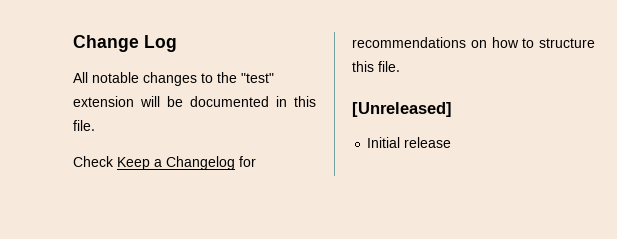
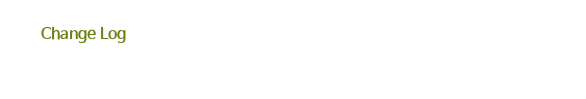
[73,72,274,86] [73,96,316,107] [73,120,95,131] [73,156,256,170] [352,37,595,48] [352,61,400,72] [352,102,452,117] [367,137,452,148] // All notable changes to the "test" extension will be documented in this file. // Check Keep a Changelog for recommendations on how to structure this file. // [Unreleased] // Initial release -> (127, 35) none

